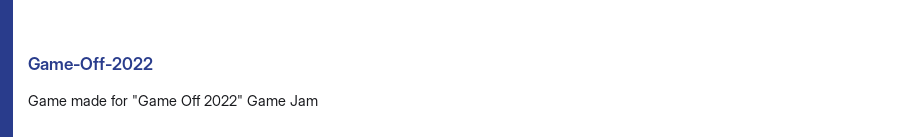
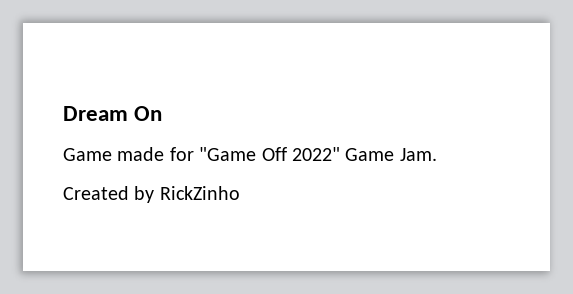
[28,57,153,70] Game-Off-2022 -> [63,106,163,121] Dream On
[290,95,318,106] Jam -> [399,148,437,161] [63,186,240,203] Jam. // Created by RickZinho

